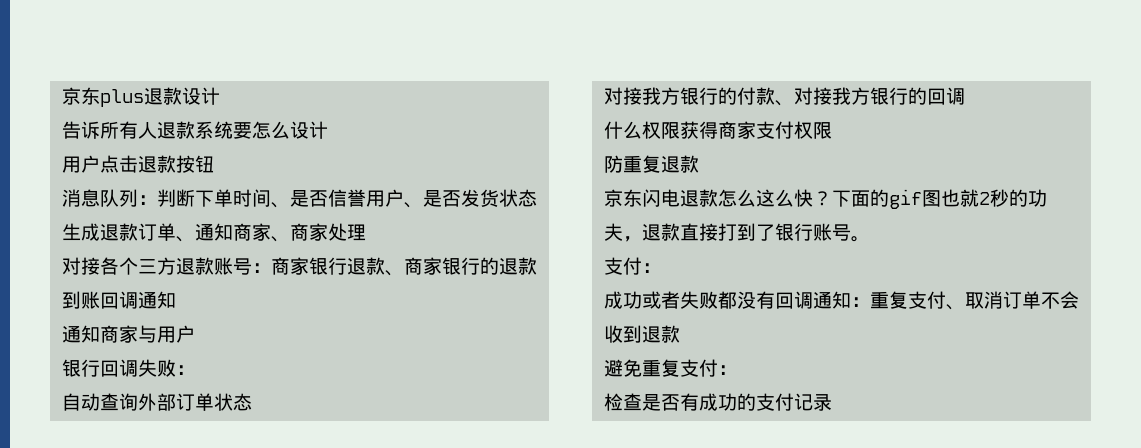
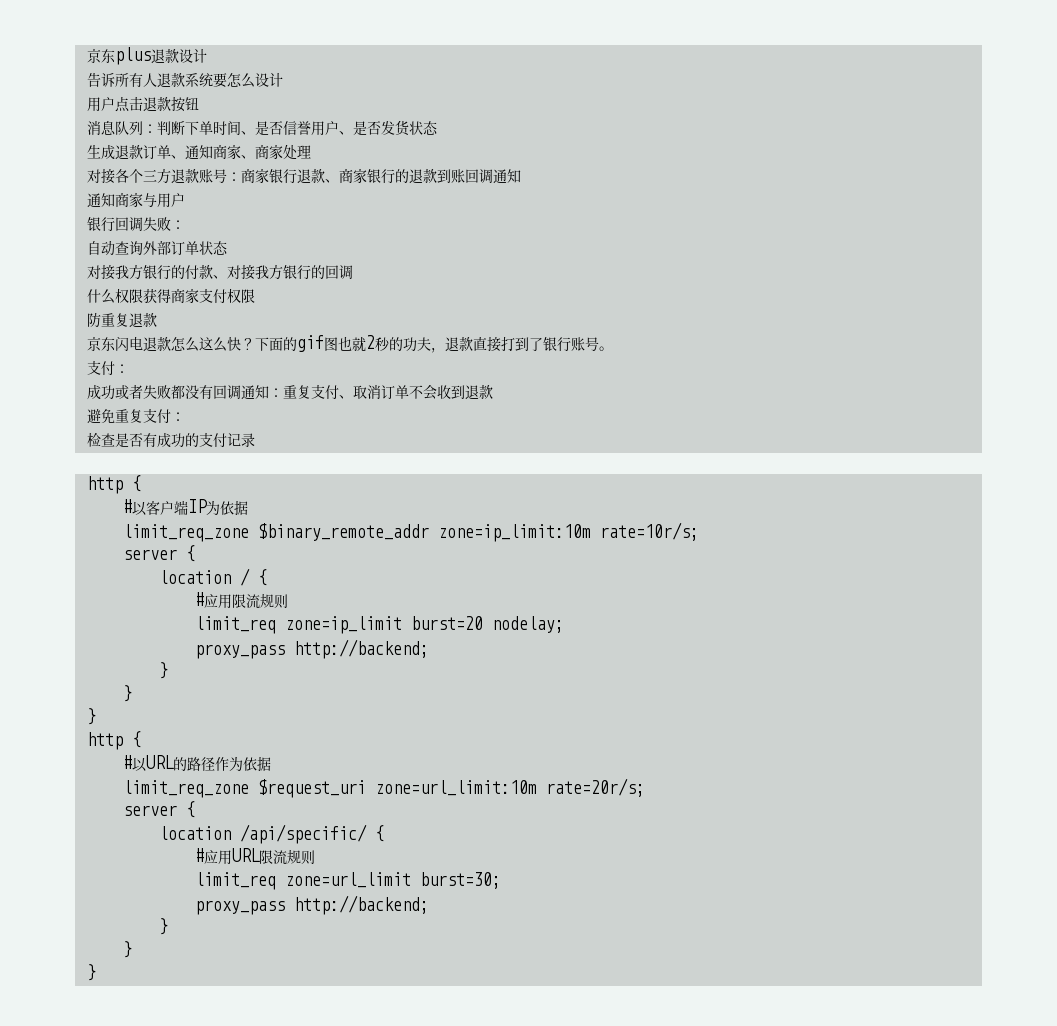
(832, 402) none -> [87,475,141,494] [123,499,248,516] [123,522,699,542] [123,545,195,562] [159,568,267,586] [195,592,288,609] [195,616,564,634] [195,639,429,659] [159,662,168,679] [123,685,132,702] [87,708,96,725] [87,731,141,750] [123,755,271,772] [123,778,645,798] [123,801,195,818] [159,824,384,844] [195,848,315,865] [195,872,501,890] [195,895,429,915] [159,918,168,935] [123,941,132,958] [87,964,96,981] // http { // #以客户端IP为依据 // limit_req_zone $binary_remote_addr zone=ip_limit:10m rate=10r/s; // server { // location / { // #应用限流规则 // limit_req zone=ip_limit burst=20 nodelay; // proxy_pass http://backend; // } // } // } // http { // #以URL的路径作为依据 // limit_req_zone $request_uri zone=url_limit:10m rate=20r/s; // server { // location /api/specific/ { // #应用URL限流规则 // limit_req zone=url_limit burst=30; // proxy_pass http://backend; // } // } // }

